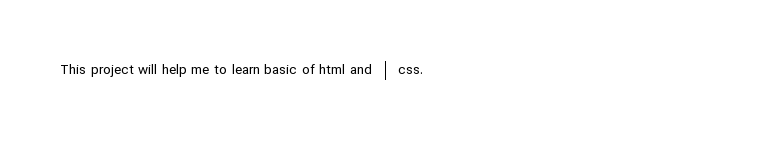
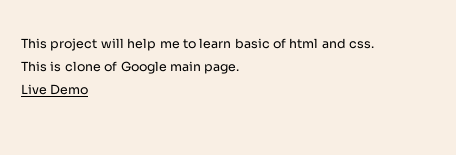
(423, 70) none -> [21,61,240,74] [21,84,89,95] // This is clone of Google main page. // Live Demo

